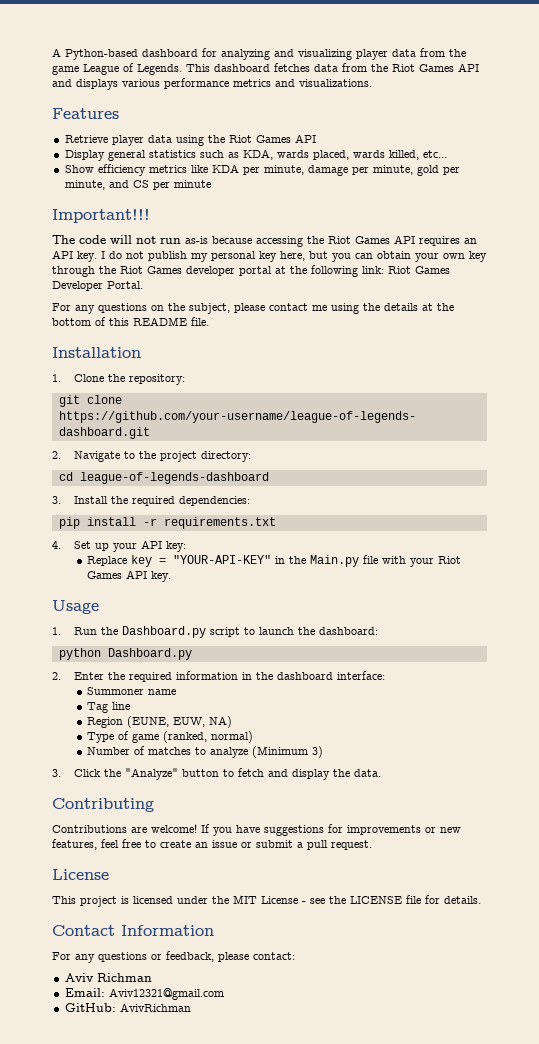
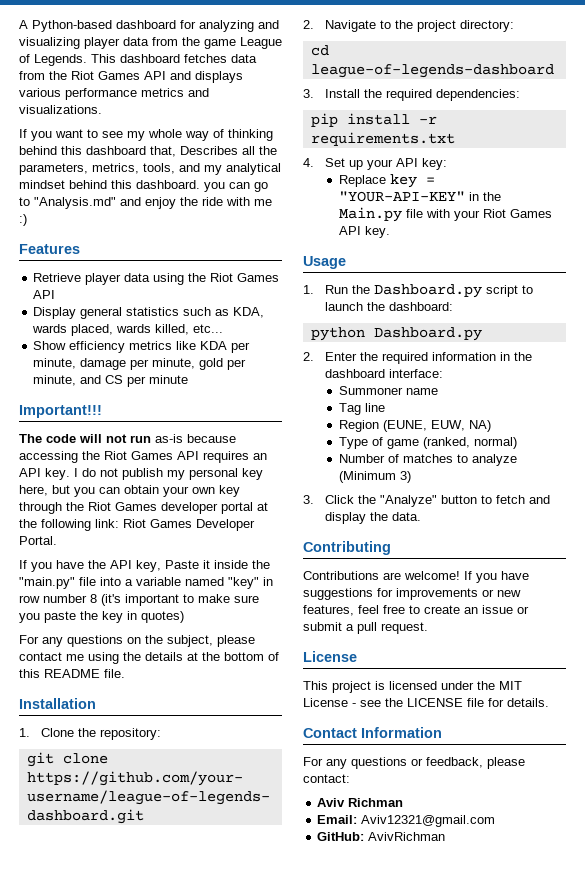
(372, 83) none -> [19,129,273,141] [19,146,277,157] [19,163,281,175] [19,180,268,192] [19,197,272,209] [19,214,27,226] // If you want to see my whole way of thinking behind this dashboard that, Describes all the parameters, metrics, tools, and my analytical mindset behind this dashboard. you can go to "Analysis.md" and enjoy the ride with me :)
(143, 285) none -> [19,560,270,572] [19,577,273,589] [19,594,259,606] [19,611,184,623] // If you have the API key, Paste it inside the "main.py" file into a variable named "key" in row number 8 (it's important to make sure you paste the key in quotes)

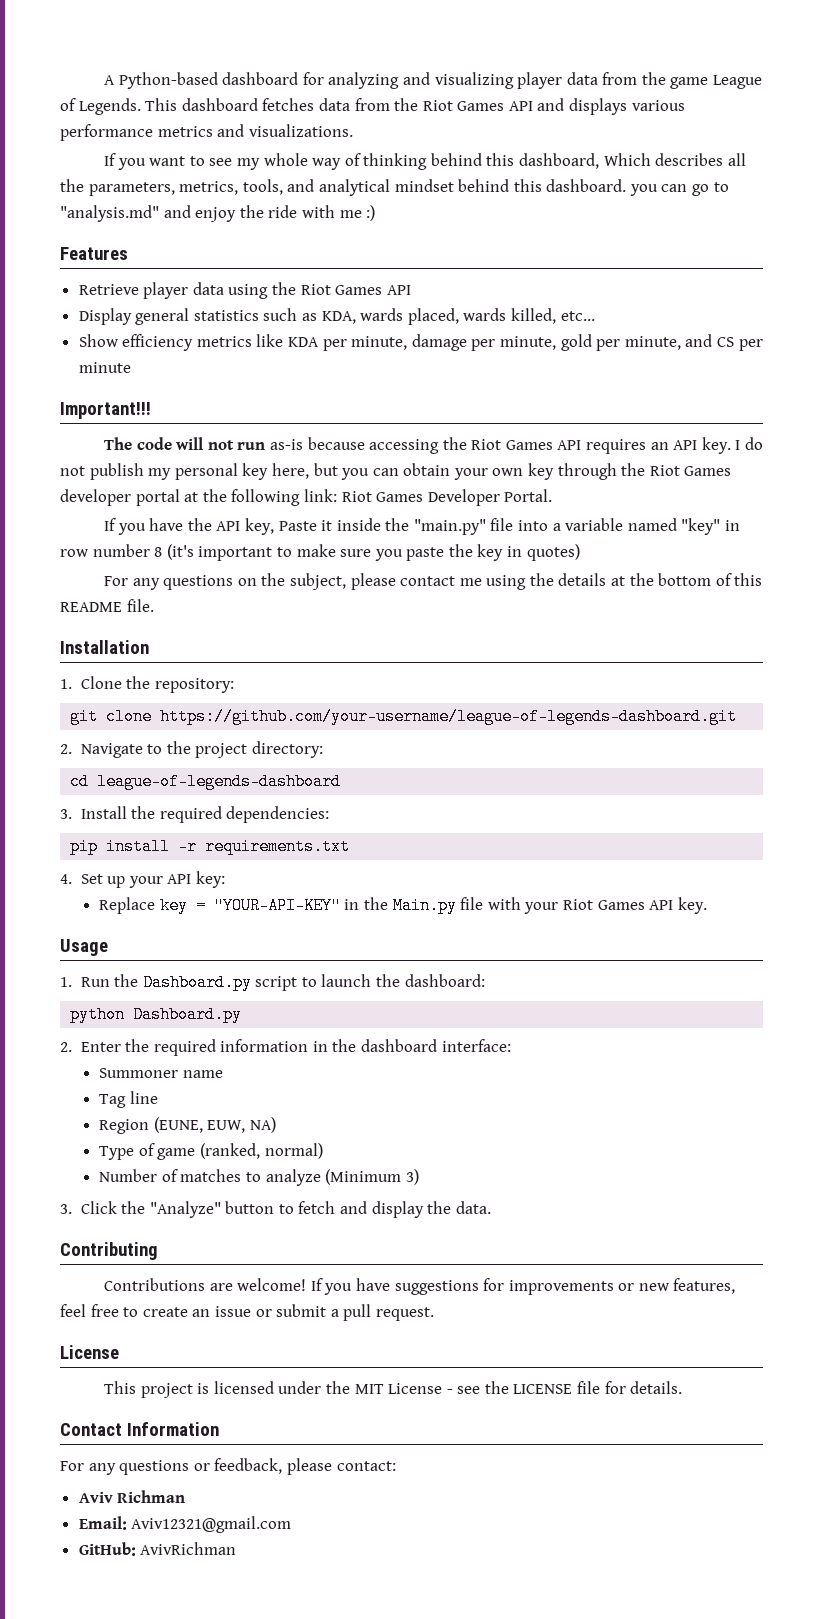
[86,146,238,157] dashboard that, Describes -> [519,153,724,169] dashboard, Which describes
[204,165,222,175] my -> (315, 185) none
[34,197,116,209] "Analysis.md" -> [60,205,159,222] "analysis.md"

